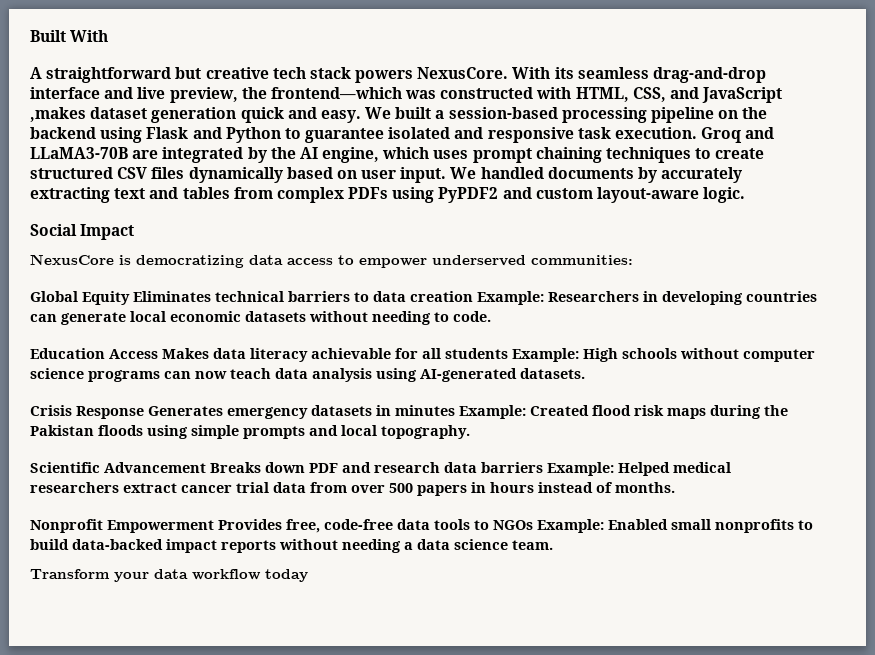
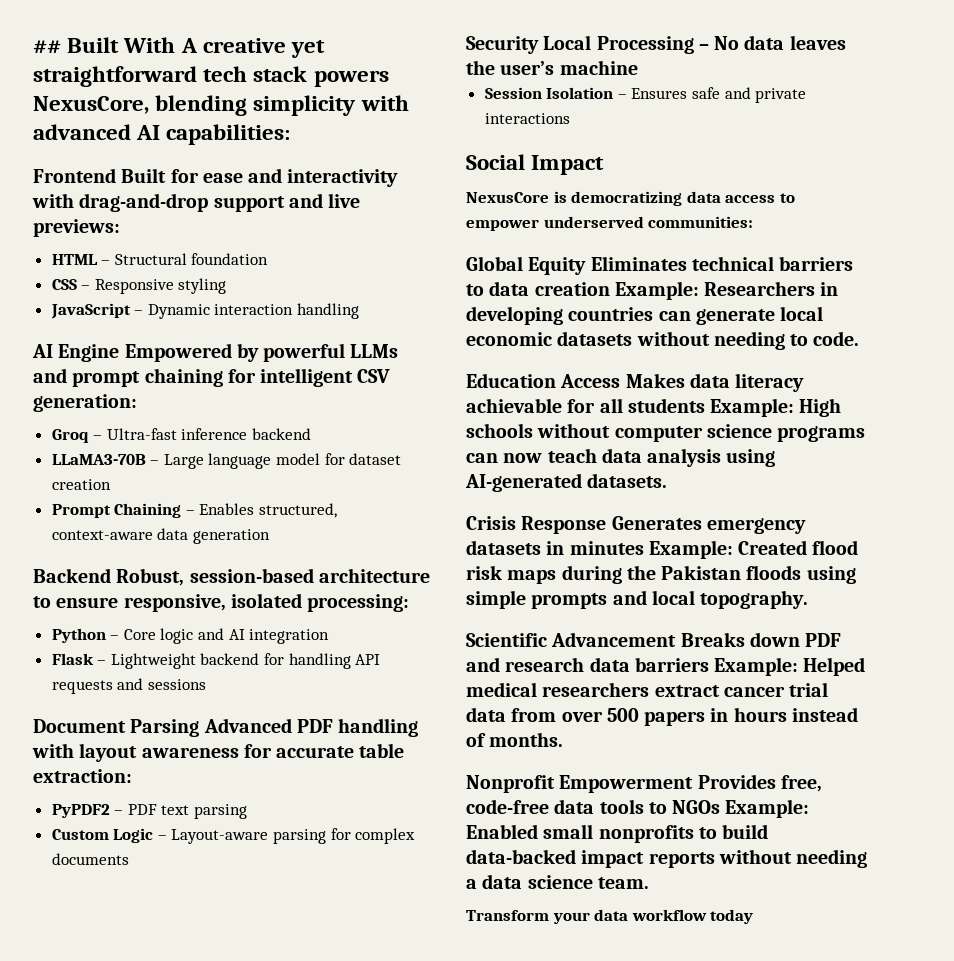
(30, 36) none -> [33,40,61,54] ##
[30,67,767,83] [30,87,783,103] [30,107,768,123] [30,127,775,143] [30,147,765,163] [30,167,743,183] [30,187,746,203] // A straightforward but creative tech stack powers NexusCore. With its seamless drag-and-drop interface and live preview, the frontend—which was constructed with HTML, CSS, and JavaScript ,makes dataset generation quick and easy. We built a session-based processing pipeline on the backend using Flask and Python to guarantee isolated and responsive task execution. Groq and LLaMA3-70B are integrated by the AI engine, which uses prompt chaining techniques to create structured CSV files dynamically based on user input. We handled documents by accurately extracting text and tables from complex PDFs using PyPDF2 and custom layout-aware logic. -> [180,38,326,58] [33,66,389,87] [33,95,409,116] [33,124,291,145] [33,168,399,187] [32,193,361,212] [33,219,120,237] [51,253,269,265] [51,278,227,294] [50,303,360,319] [32,343,399,362] [33,368,391,387] [33,394,137,412] [51,428,312,443] [51,453,402,469] [51,479,111,490] [51,503,338,518] [51,528,270,544] [33,568,430,586] [33,593,410,612] [51,628,330,644] [51,653,381,669] [51,678,206,694] [33,718,419,737] [32,743,405,762] [33,769,132,783] [51,804,248,819] [51,828,416,844] [51,853,129,865] [466,35,846,54] [466,60,638,75] [484,87,807,103] [484,113,570,124] A creative yet straightforward tech stack powers NexusCore, blending simplicity with advanced AI capabilities: // Frontend Built for ease and interactivity with drag-and-drop support and live previews: // HTML – Structural foundation // CSS – Responsive styling // JavaScript – Dynamic interaction handling // AI Engine Empowered by powerful LLMs and prompt chaining for intelligent CSV generation: // Groq – Ultra-fast inference backend // LLaMA3-70B – Large language model for dataset creation // Prompt Chaining – Enables structured, context-aware data generation // Backend Robust, session-based architecture to ensure responsive, isolated processing: // Python – Core logic and AI integration // Flask – Lightweight backend for handling API requests and sessions // Document Parsing Advanced PDF handling with layout awareness for accurate table extraction: // PyPDF2 – PDF text parsing // Custom Logic – Layout-aware parsing for complex documents // Security Local Processing – No data leaves the user’s machine // Session Isolation – Ensures safe and private interactions

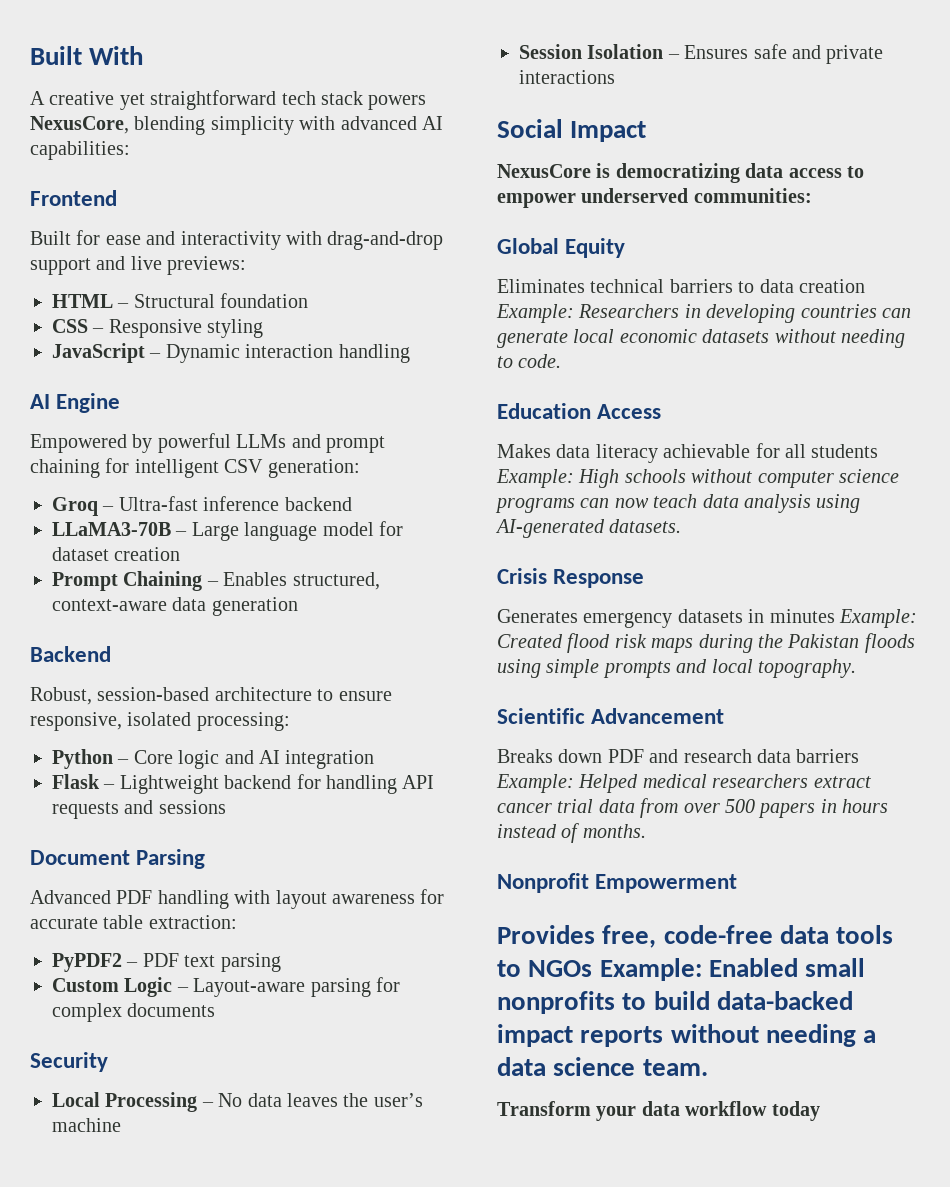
[33,40,61,54] ## -> (30, 55) none
(176, 45) none -> (144, 55) //
(116, 175) none -> (117, 198) //
(120, 353) none -> (121, 403) //
(111, 575) none -> (111, 654) //
(200, 728) none -> (206, 859) //
(539, 45) none -> (108, 1062) //
(587, 266) none -> (626, 248) //
(621, 381) none -> (662, 411) //
(607, 525) none -> (645, 578) //
(677, 639) none -> (725, 716) //
(694, 784) none -> (738, 883) //

